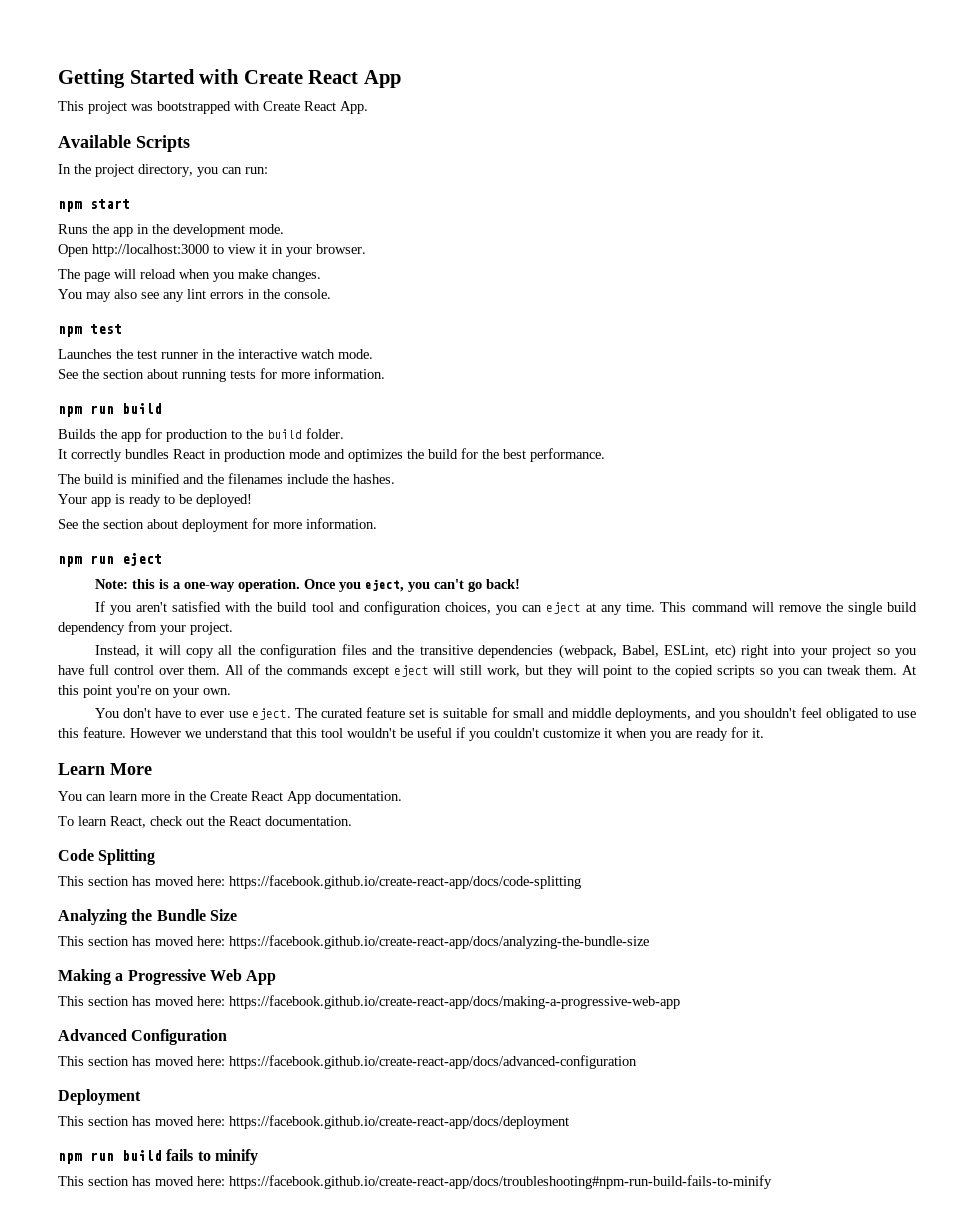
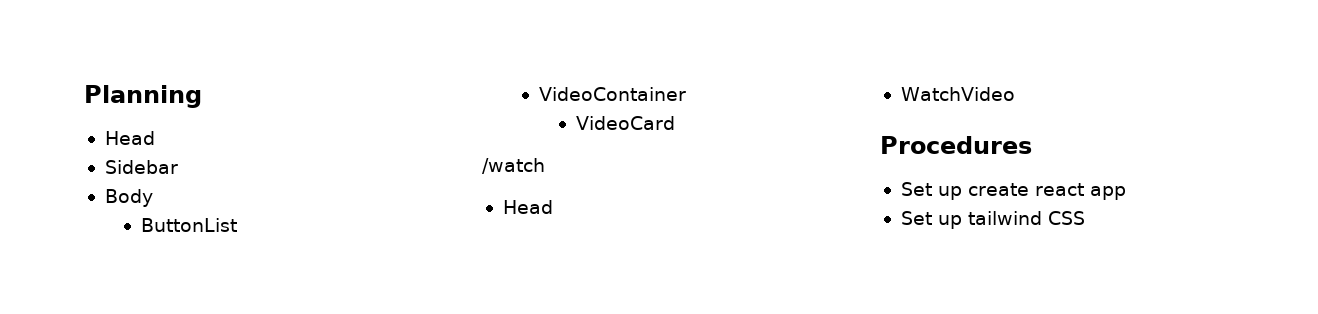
[58,69,401,88] [58,101,368,114] [58,135,190,152] [58,164,268,177] [58,199,130,212] [58,224,284,237] [58,244,366,257] [58,269,321,282] [58,289,331,302] [58,324,122,337] [58,349,373,359] [58,368,385,382] [58,403,162,417] [58,428,344,442] [58,448,605,462] [58,473,395,484] [58,494,252,507] [58,518,377,532] [58,553,162,567] [94,579,520,592] [94,601,917,615] [58,621,233,635] [94,644,916,659] [58,664,916,678] [58,685,231,698] [94,707,916,721] [58,727,764,741] [58,763,152,775] [58,791,402,804] [58,816,352,828] [58,849,156,865] [58,875,581,889] [58,909,237,925] [58,935,649,949] [58,969,277,985] [58,995,680,1009] [58,1029,228,1045] [58,1055,637,1069] [58,1089,141,1105] [58,1115,569,1129] [58,1149,258,1165] [58,1175,772,1189] Getting Started with Create React App // This project was bootstrapped with Create React App. // Available Scripts // In the project directory, you can run: // npm start // Runs the app in the development mode. // Open http://localhost:3000 to view it in your browser. // The page will reload when you make changes. // You may also see any lint errors in the console. // npm test // Launches the test runner in the interactive watch mode. // See the section about running tests for more information. // npm run build // Builds the app for production to the build folder. // It correctly bundles React in production mode and optimizes the build for the best performance. // The build is minified and the filenames include the hashes. // Your app is ready to be deployed! // See the section about deployment for more information. // npm run eject // Note: this is a one-way operation. Once you eject, you can't go back! // If you aren't satisfied with the build tool and configuration choices, you can eject at any time. This command will remove the single build dependency from your project. // Instead, it will copy all the configuration files and the transitive dependencies (webpack, Babel, ESLint, etc) right into your project so you have full control over them. All of the commands except eject will still work, but they will point to the copied scripts so you can tweak them. At this point you're on your own. // You don't have to ever use eject. The curated feature set is suitable for small and middle deployments, and you shouldn't feel obligated to use this feature. However we understand that this tool wouldn't be useful if you couldn't customize it when you are ready for it. // Learn More // You can learn more in the Create React App documentation. // To learn React, check out the React documentation. // Code Splitting // This section has moved here: https://facebook.github.io/create-react-app/docs/code-splitting // Analyzing the Bundle Size // This section has moved here: https://facebook.github.io/create-react-app/docs/analyzing-the-bundle-size // Making a Progressive Web App // This section has moved here: https://facebook.github.io/create-react-app/docs/making-a-progressive-web-app // Advanced Configuration // This section has moved here: https://facebook.github.io/create-react-app/docs/advanced-configuration // Deployment // This section has moved here: https://facebook.github.io/create-react-app/docs/deployment // npm run build fails to minify // This section has moved here: https://facebook.github.io/create-react-app/docs/troubleshooting#npm-run-build-fails-to-minify -> [84,85,202,108] [104,131,155,145] [104,160,178,174] [104,189,153,207] [141,218,238,232] [539,87,687,101] [575,116,675,130] [482,158,545,174] [502,200,553,214] [900,87,1015,101] [880,136,1032,154] [900,182,1126,200] [900,211,1085,229] Planning // Head // Sidebar // Body // ButtonList // VideoContainer // VideoCard // /watch // Head // WatchVideo // Procedures // Set up create react app // Set up tailwind CSS

